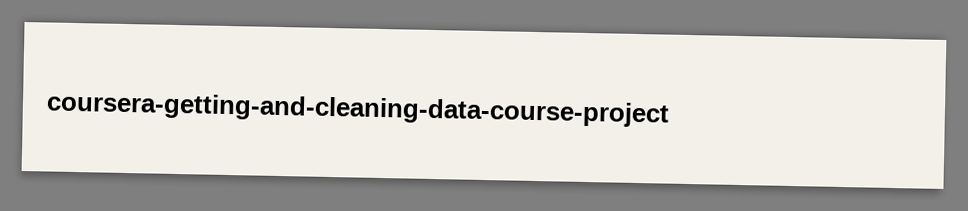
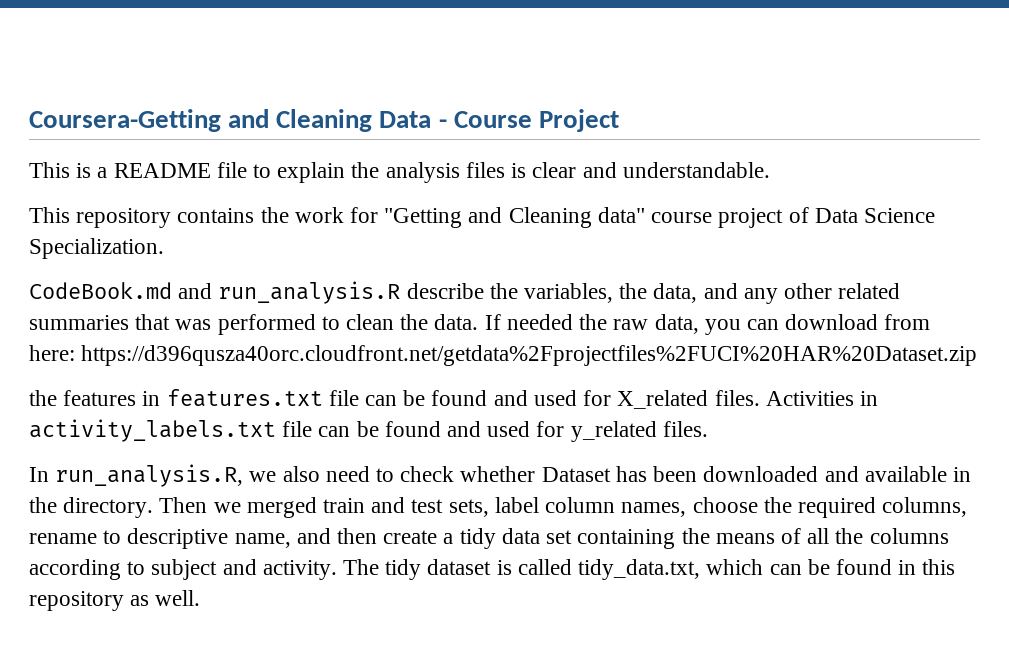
[46,91,670,128] coursera-getting-and-cleaning-data-course-project -> [29,109,619,132] [29,162,770,183] [29,207,935,228] [29,238,164,259] [29,281,901,304] [29,314,931,335] [29,345,978,366] [29,389,878,409] [29,419,708,442] [29,464,971,487] [29,497,968,518] [29,528,949,549] [29,559,956,580] [29,590,201,611] Coursera-Getting and Cleaning Data - Course Project // This is a README file to explain the analysis files is clear and understandable. // This repository contains the work for "Getting and Cleaning data" course project of Data Science Specialization. // CodeBook.md and run_analysis.R describe the variables, the data, and any other related summaries that was performed to clean the data. If needed the raw data, you can download from here: https://d396qusza40orc.cloudfront.net/getdata%2Fprojectfiles%2FUCI%20HAR%20Dataset.zip // the features in features.txt file can be found and used for X_related files. Activities in activity_labels.txt file can be found and used for y_related files. // In run_analysis.R, we also need to check whether Dataset has been downloaded and available in the directory. Then we merged train and test sets, label column names, choose the required columns, rename to descriptive name, and then create a tidy data set containing the means of all the columns according to subject and activity. The tidy dataset is called tidy_data.txt, which can be found in this repository as well.

